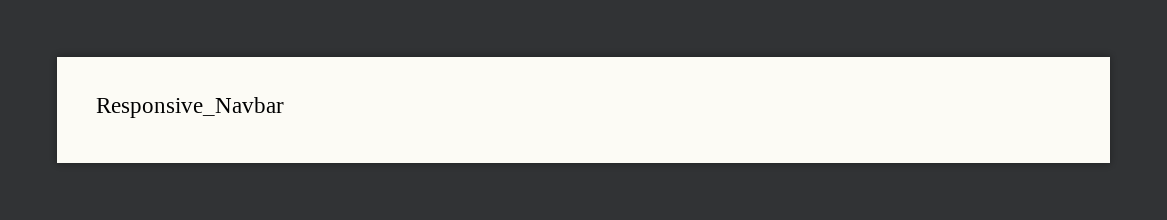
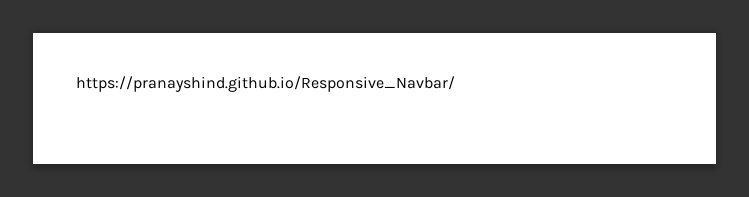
[96,97,284,118] Responsive_Navbar -> [76,76,455,92] https://pranayshind.github.io/Responsive_Navbar/

